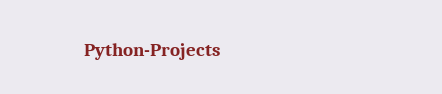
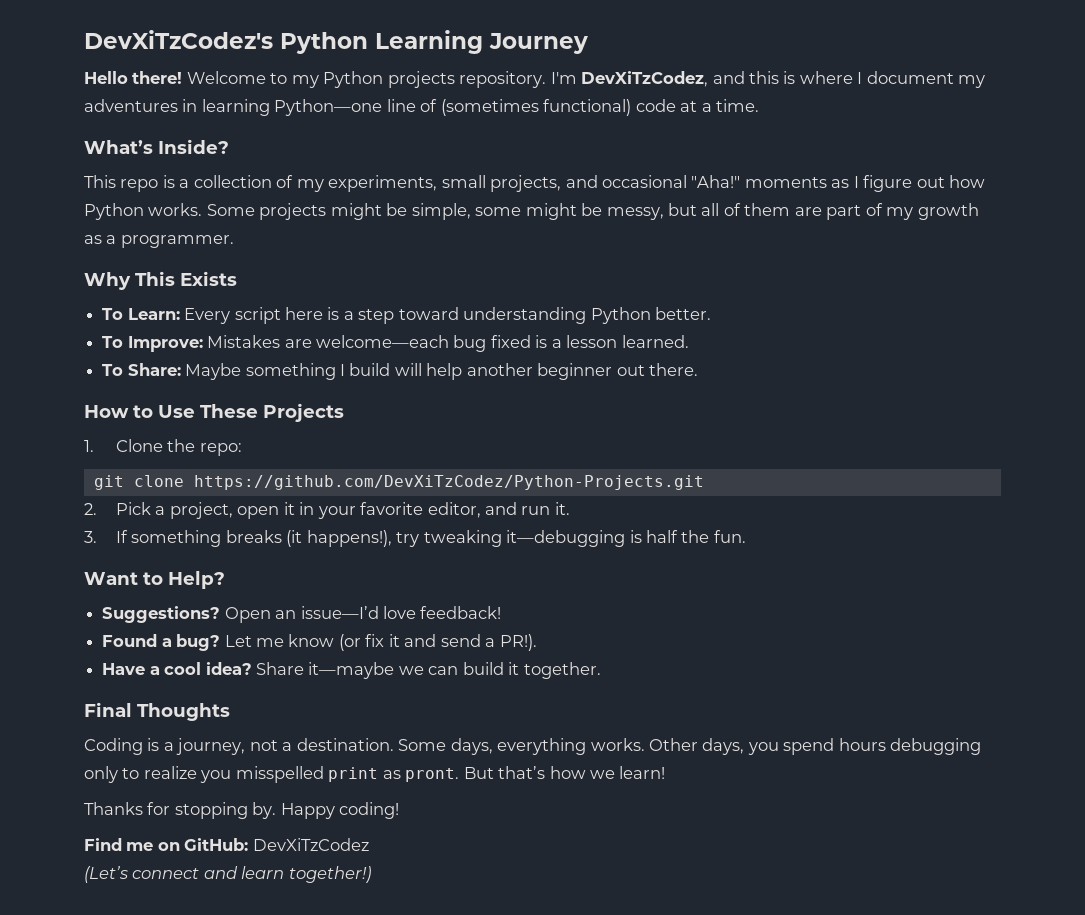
[84,43,220,60] Python-Projects -> [84,30,588,54] [84,71,986,88] [84,99,760,116] [84,139,229,154] [84,175,986,192] [84,203,979,220] [84,235,234,248] [84,271,237,290] [102,307,712,324] [102,335,689,352] [102,363,699,380] [84,403,344,422] [84,439,242,456] [93,475,704,490] [84,502,570,519] [84,530,746,547] [84,571,225,589] [102,606,502,623] [102,634,537,651] [102,662,601,679] [84,702,230,721] [84,738,982,755] [84,766,666,783] [84,802,400,819] [84,838,369,851] [84,866,371,883] DevXiTzCodez's Python Learning Journey // Hello there! Welcome to my Python projects repository. I'm DevXiTzCodez, and this is where I document my adventures in learning Python—one line of (sometimes functional) code at a time. // What’s Inside? // This repo is a collection of my experiments, small projects, and occasional "Aha!" moments as I figure out how Python works. Some projects might be simple, some might be messy, but all of them are part of my growth as a programmer. // Why This Exists // To Learn: Every script here is a step toward understanding Python better. // To Improve: Mistakes are welcome—each bug fixed is a lesson learned. // To Share: Maybe something I build will help another beginner out there. // How to Use These Projects // 1. Clone the repo: // git clone https://github.com/DevXiTzCodez/Python-Projects.git // 2. Pick a project, open it in your favorite editor, and run it. // 3. If something breaks (it happens!), try tweaking it—debugging is half the fun. // Want to Help? // Suggestions? Open an issue—I’d love feedback! // Found a bug? Let me know (or fix it and send a PR!). // Have a cool idea? Share it—maybe we can build it together. // Final Thoughts // Coding is a journey, not a destination. Some days, everything works. Other days, you spend hours debugging only to realize you misspelled print as pront. But that’s how we learn! // Thanks for stopping by. Happy coding! // Find me on GitHub: DevXiTzCodez // (Let’s connect and learn together!)

